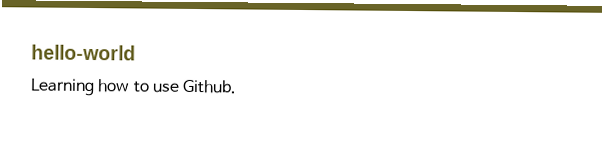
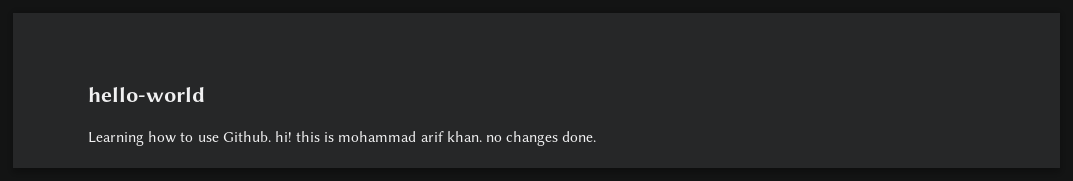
(238, 86) none -> [274,131,597,146] hi! this is mohammad arif khan. no changes done.

